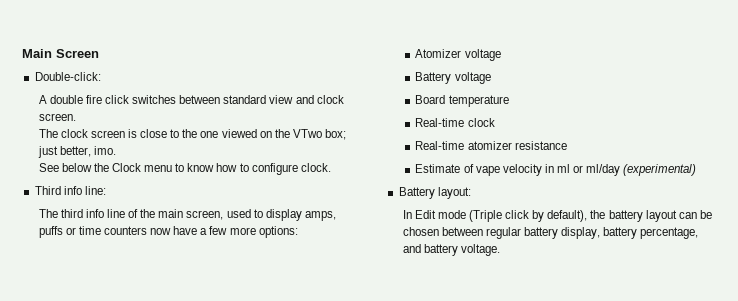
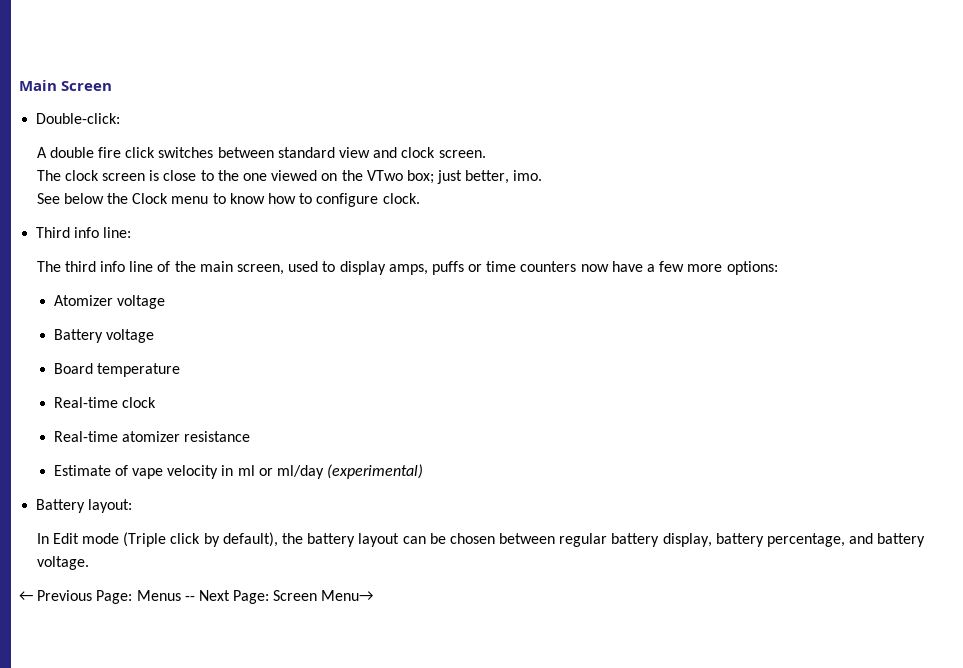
(500, 250) none -> [19,590,374,604] // ← Previous Page: Menus -- Next Page: Screen Menu→

